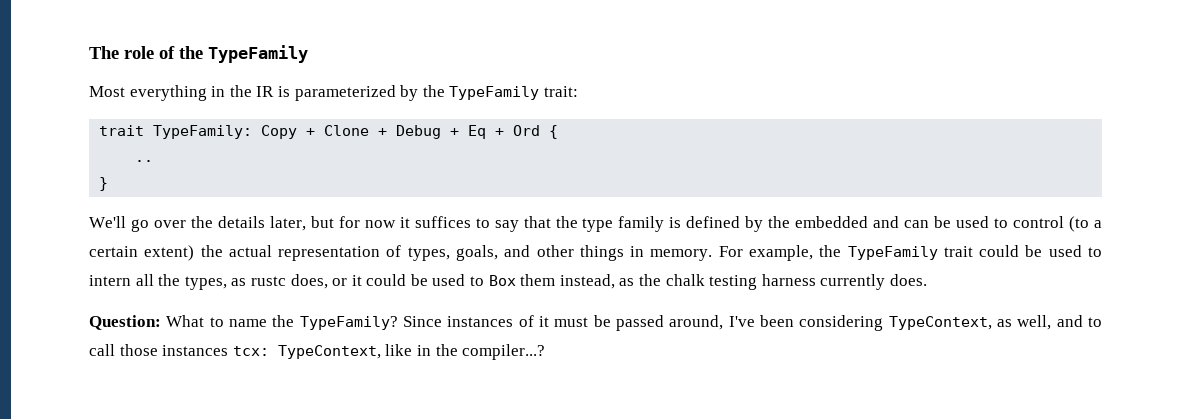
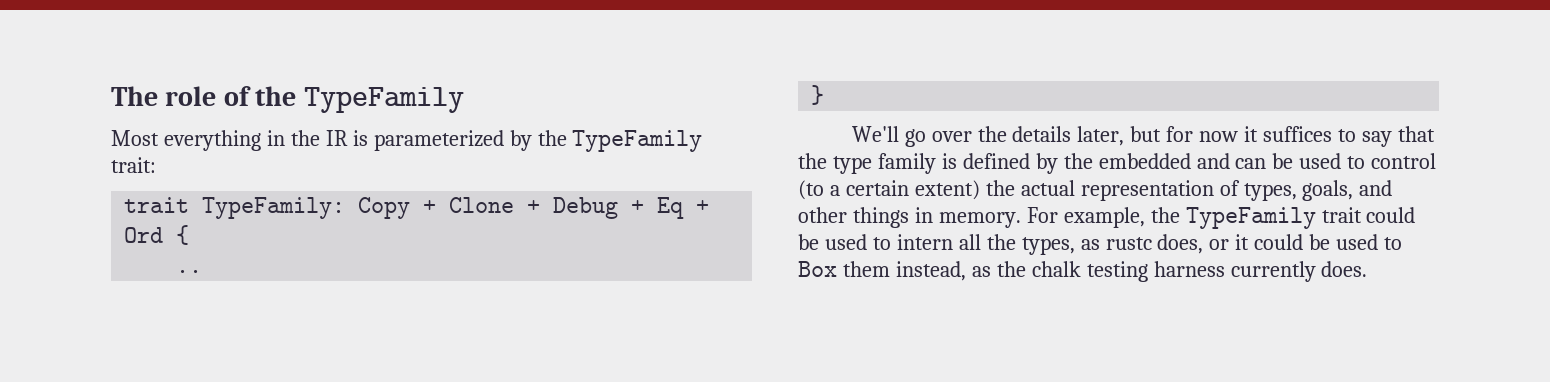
[89,315,1103,331] [89,344,546,360] // Question: What to name the TypeFamily? Since instances of it must be passed around, I've been considering TypeContext, as well, and to call those instances tcx: TypeContext, like in the compiler...? -> (1368, 269) none

